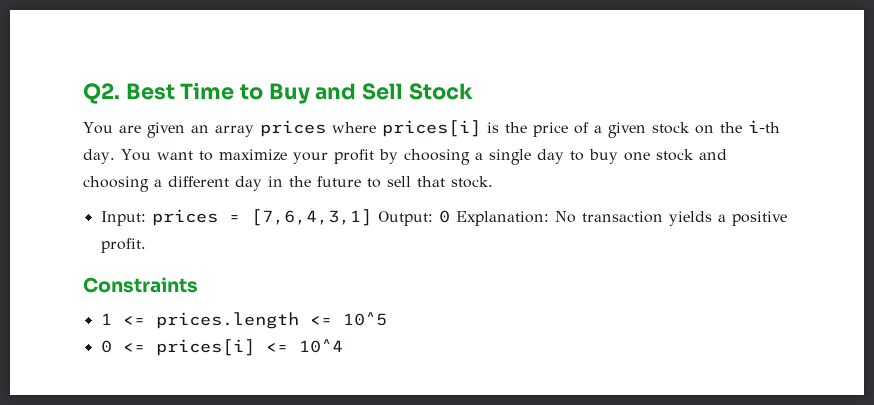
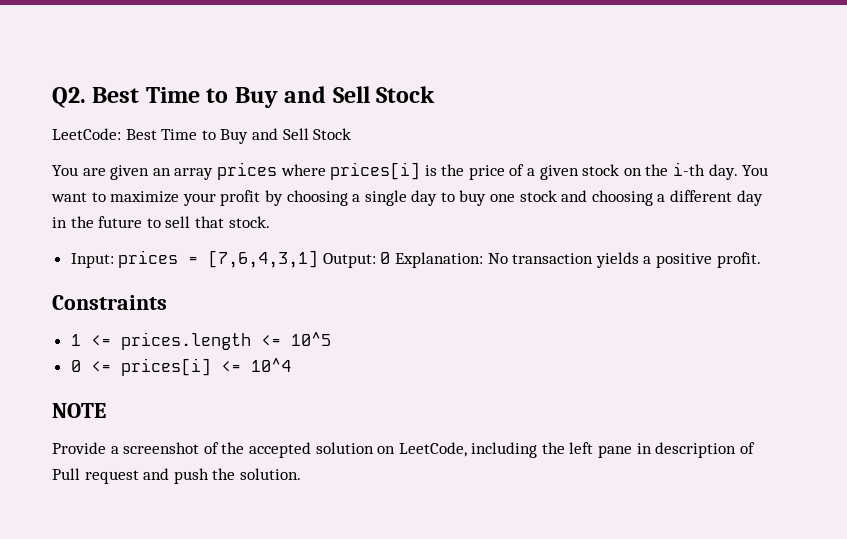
(473, 91) none -> [52,128,352,144] // LeetCode: Best Time to Buy and Sell Stock
(343, 346) none -> [52,403,106,418] [52,442,755,458] [52,468,301,484] // NOTE // Provide a screenshot of the accepted solution on LeetCode, including the left pane in description of Pull request and push the solution.

